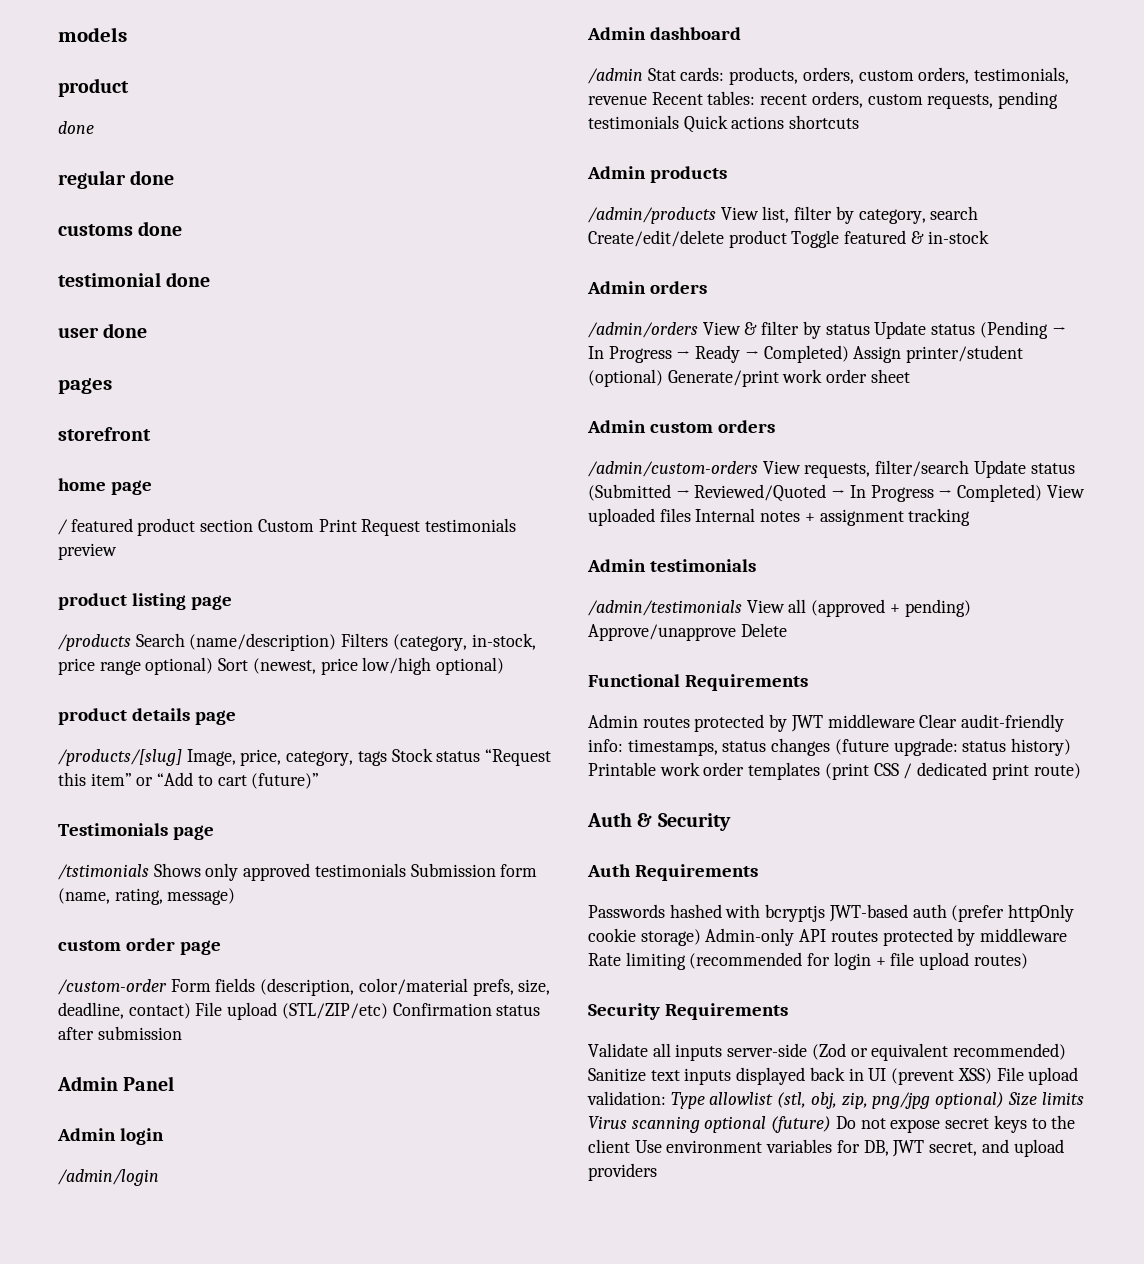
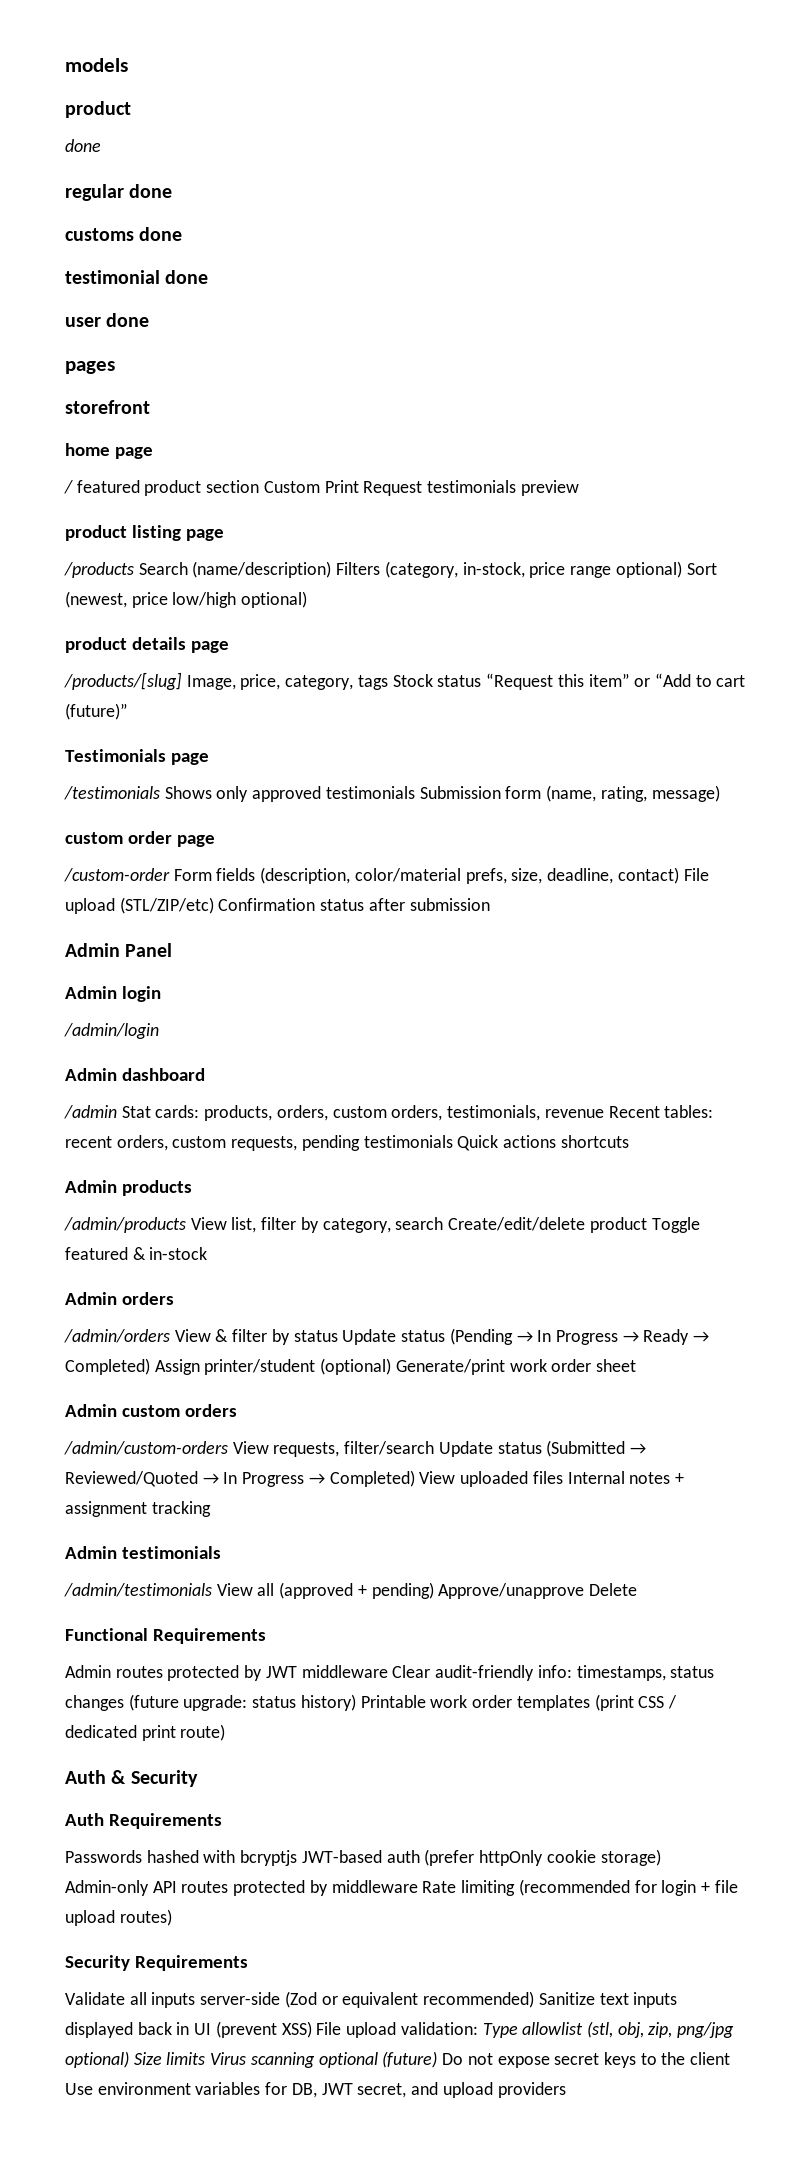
[58,864,149,880] /tstimonials -> [64,786,160,800] /testimonials

